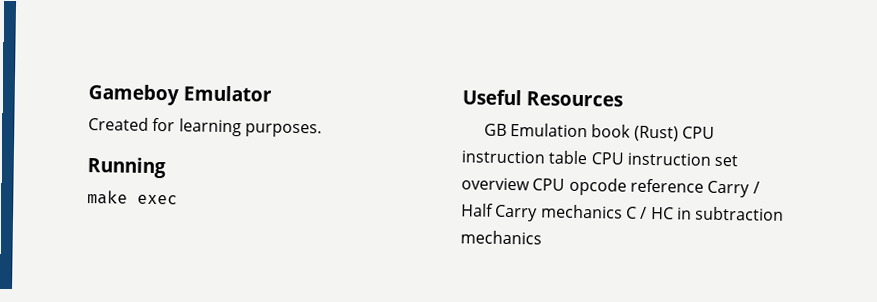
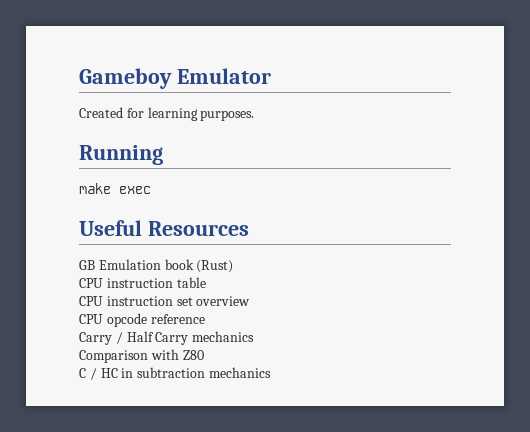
(679, 133) none -> (234, 266) //
(589, 157) none -> (206, 282) //
(530, 184) none -> (251, 301) //
(704, 185) none -> (205, 319) //
(623, 211) none -> [79,349,204,363] // Comparison with Z80 //

